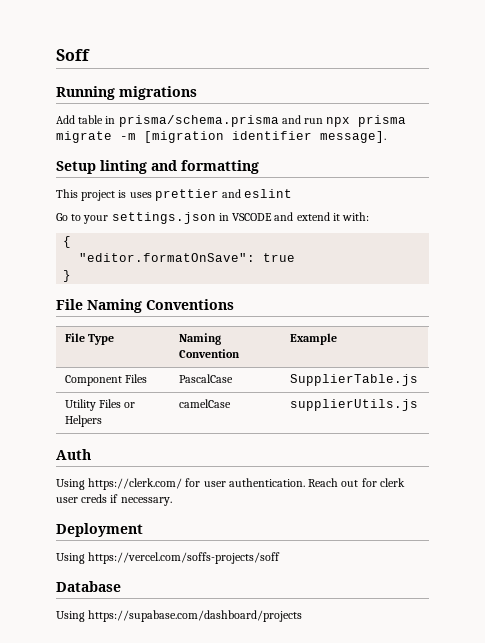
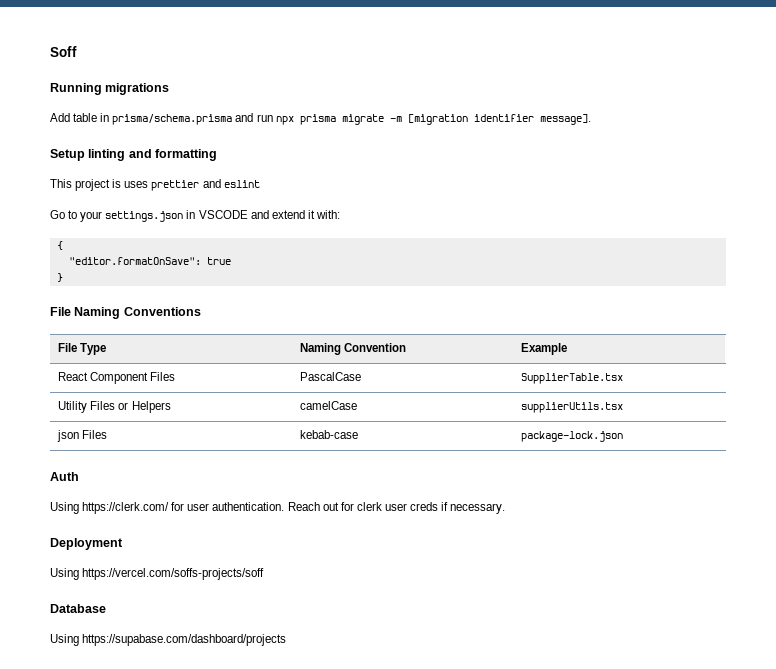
(337, 339) none -> [58,372,89,381] React
[289,374,418,386] SupplierTable.js -> [521,373,624,384] SupplierTable.tsx
[289,399,418,411] supplierUtils.js -> [521,402,624,413] [57,430,108,442] [300,430,359,439] [521,431,624,442] supplierUtils.tsx // json Files | kebab-case | package-lock.json

